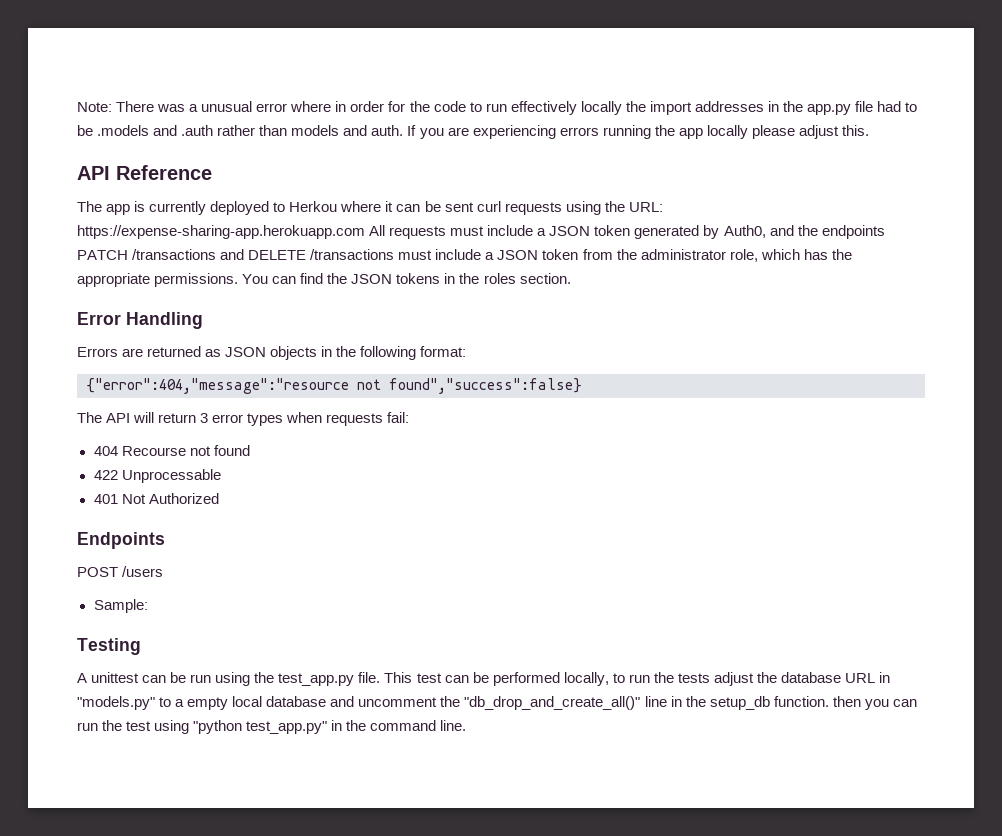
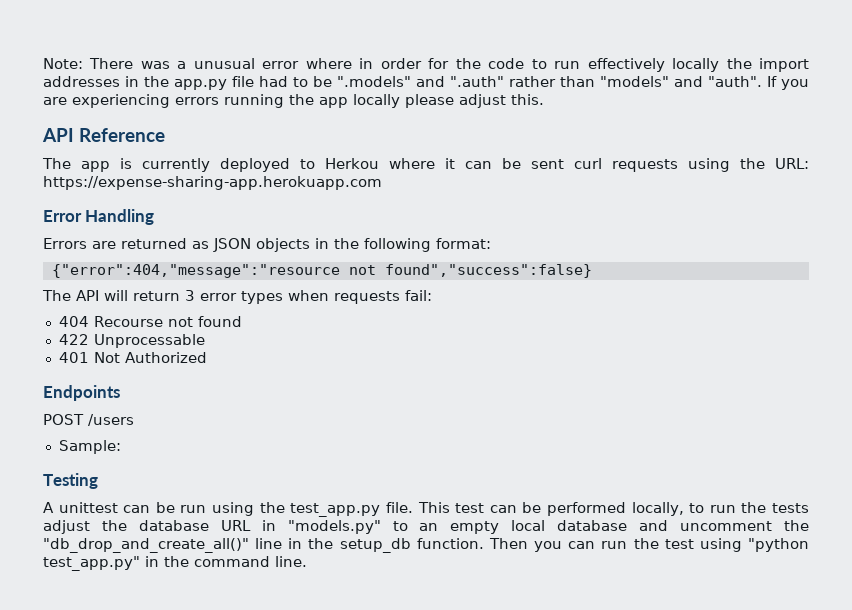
[97,125,404,136] .models and .auth rather than models and auth. -> [337,76,762,87] ".models" and ".auth" rather than "models" and "auth".
[369,225,885,239] [77,249,852,262] [77,273,571,287] All requests must include a JSON token generated by Auth0, and the endpoints PATCH /transactions and DELETE /transactions must include a JSON token from the administrator role, which has the appropriate permissions. You can find the JSON tokens in the roles section. -> (382, 183) none
[175,699,185,707] a -> [419,523,439,531] an
[832,696,861,707] then -> [488,538,528,549] Then

